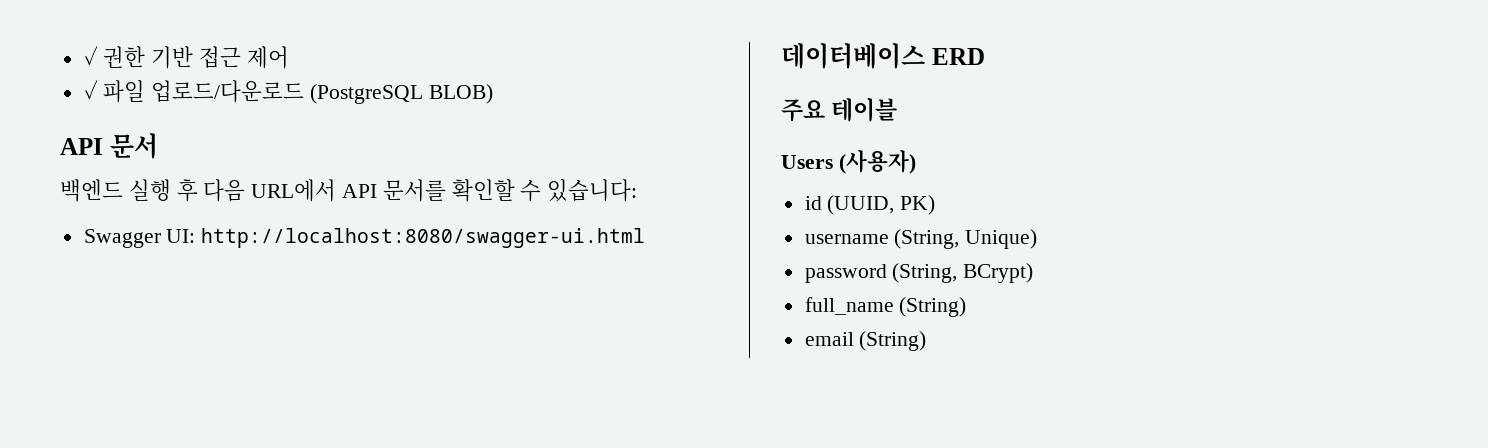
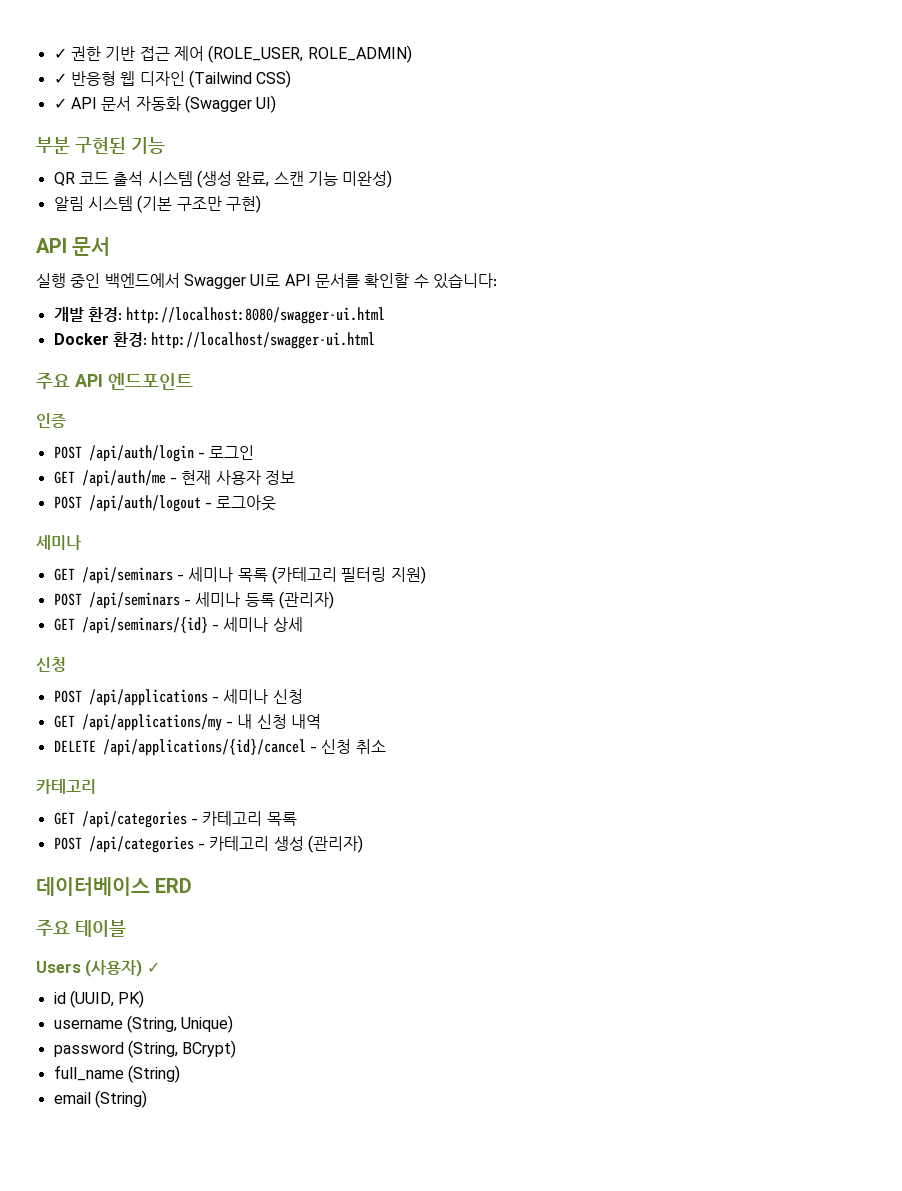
[83,80,493,104] [60,133,158,159] [60,179,337,202] // ✓ 파일 업로드/다운로드 (PostgreSQL BLOB) // API 문서 // 백엔드 실행 후 다음 URL에서 -> [208,45,412,63] [53,70,292,88] [53,95,277,113] [36,137,165,154] [53,170,393,188] [53,195,261,213] [36,237,111,256] [36,273,281,289] (ROLE_USER, ROLE_ADMIN) // ✓ 반응형 웹 디자인 (Tailwind CSS) // ✓ API 문서 자동화 (Swagger UI) // 부분 구현된 기능 // QR 코드 출석 시스템 (생성 완료, 스캔 기능 미완성) // 알림 시스템 (기본 구조만 구현) // API 문서 // 실행 중인 백엔드에서 Swagger UI로
[83,229,196,248] Swagger UI: -> [53,307,122,322] 개발 환경:
(646, 238) none -> [53,332,376,349] [36,373,193,390] [36,413,66,428] [53,445,255,462] [53,470,295,487] [53,495,277,512] [36,535,81,550] [53,566,426,584] [53,591,334,609] [53,617,303,634] [36,657,66,672] [53,689,303,706] [53,714,321,731] [53,739,386,756] [36,779,96,794] [53,811,297,828] [53,835,363,853] // Docker 환경: http://localhost/swagger-ui.html // 주요 API 엔드포인트 // 인증 // POST /api/auth/login - 로그인 // GET /api/auth/me - 현재 사용자 정보 // POST /api/auth/logout - 로그아웃 // 세미나 // GET /api/seminars - 세미나 목록 (카테고리 필터링 지원) // POST /api/seminars - 세미나 등록 (관리자) // GET /api/seminars/{id} - 세미나 상세 // 신청 // POST /api/applications - 세미나 신청 // GET /api/applications/my - 내 신청 내역 // DELETE /api/applications/{id}/cancel - 신청 취소 // 카테고리 // GET /api/categories - 카테고리 목록 // POST /api/categories - 카테고리 생성 (관리자)
(916, 162) none -> [146,962,160,973] ✓

